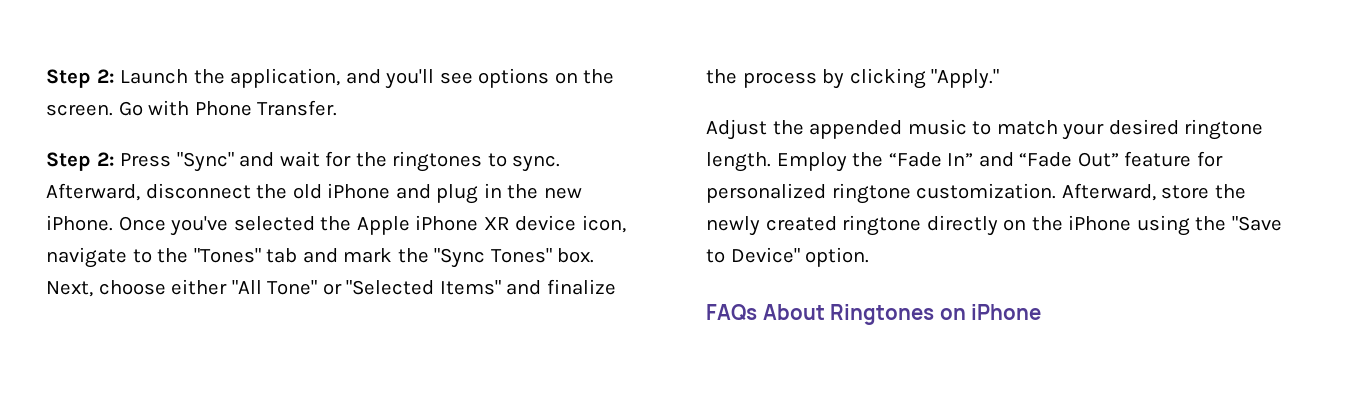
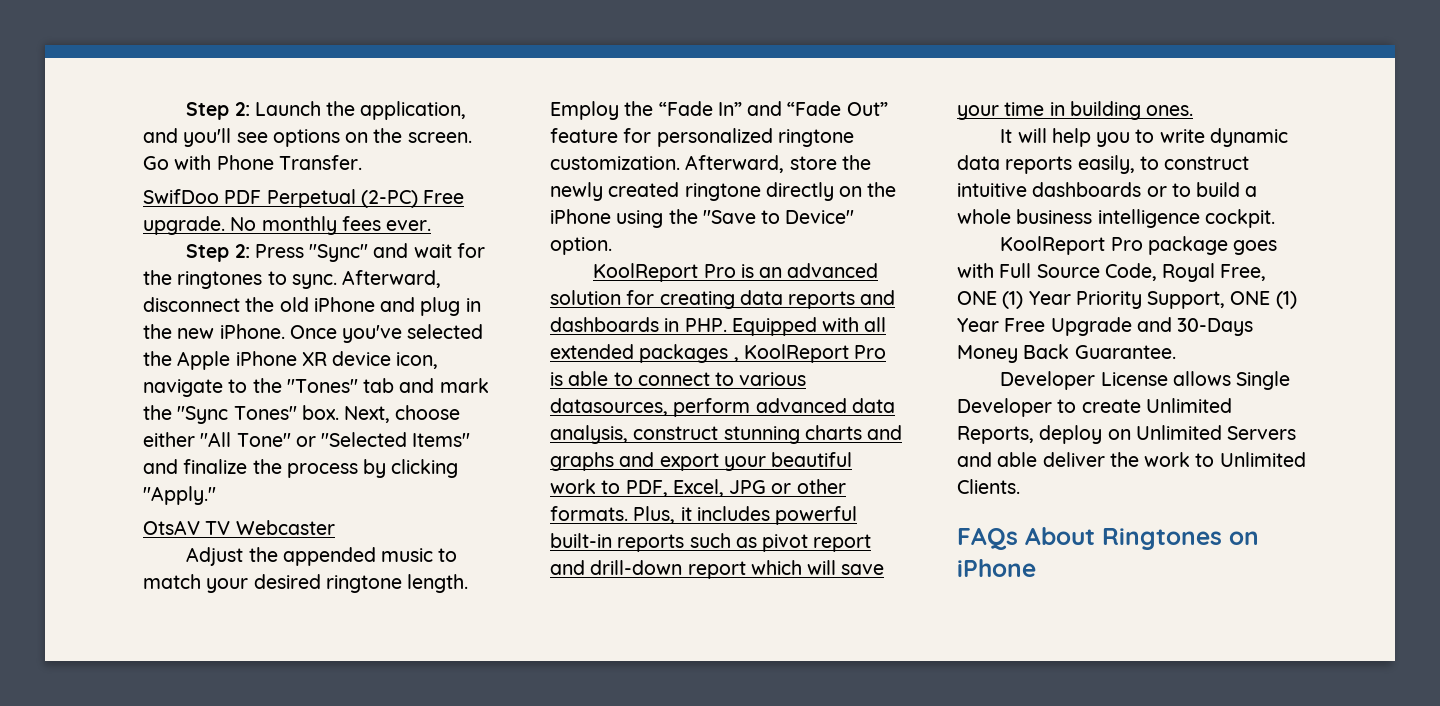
(338, 108) none -> [143,189,465,208] [143,216,432,235] // SwifDoo PDF Perpetual (2-PC) Free upgrade. No monthly fees ever.
(1000, 79) none -> [143,520,335,535] // OtsAV TV Webcaster
(870, 257) none -> [593,263,879,282] [550,290,896,309] [550,317,887,336] [550,344,887,363] [550,371,807,386] [550,398,895,417] [550,425,903,444] [550,452,853,471] [550,479,846,497] [550,506,858,525] [550,533,872,552] [550,560,885,579] [957,101,1194,120] [1000,128,1288,147] [957,155,1250,174] [957,182,1258,197] [957,209,1275,228] [1000,236,1278,255] [957,263,1267,282] [957,291,1297,309] [957,317,1254,336] [957,344,1176,363] [1000,371,1291,390] [957,398,1232,417] [957,425,1297,444] [957,452,1306,467] [957,479,1020,494] // KoolReport Pro is an advanced solution for creating data reports and dashboards in PHP. Equipped with all extended packages , KoolReport Pro is able to connect to various datasources, perform advanced data analysis, construct stunning charts and graphs and export your beautiful work to PDF, Excel, JPG or other formats. Plus, it includes powerful built-in reports such as pivot report and drill-down report which will save your time in building ones. // It will help you to write dynamic data reports easily, to construct intuitive dashboards or to build a whole business intelligence cockpit. // KoolReport Pro package goes with Full Source Code, Royal Free, ONE (1) Year Priority Support, ONE (1) Year Free Upgrade and 30-Days Money Back Guarantee. // Developer License allows Single Developer to create Unlimited Reports, deploy on Unlimited Servers and able deliver the work to Unlimited Clients.

